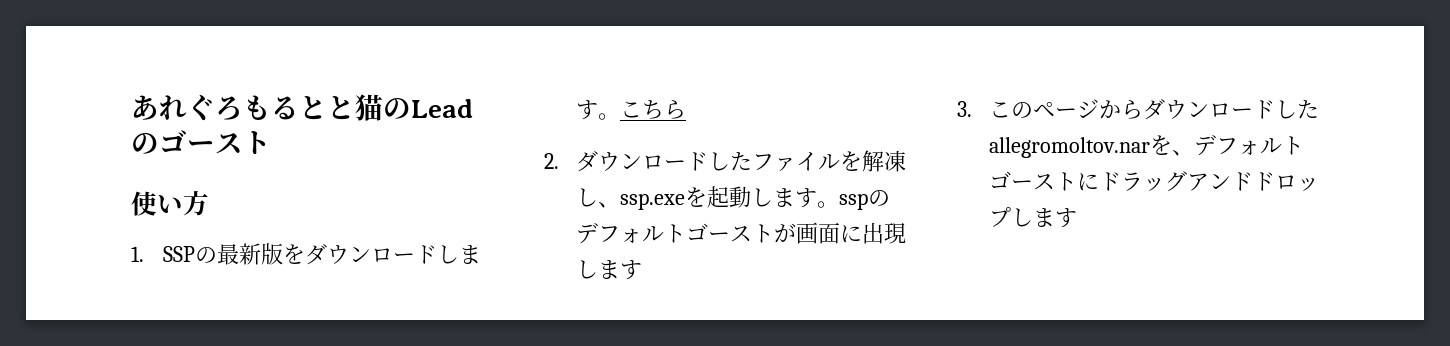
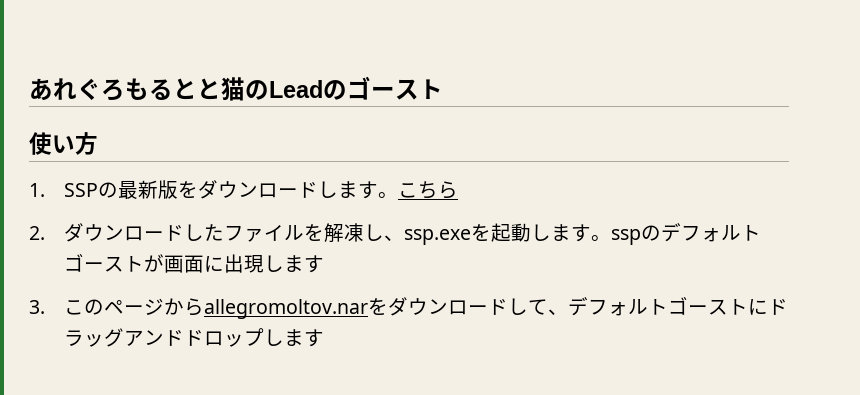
[1142,99,1319,120] [988,135,1172,158] ダウンロードしたallegromoltov.narを -> [203,297,548,319] allegromoltov.narをダウンロードして

